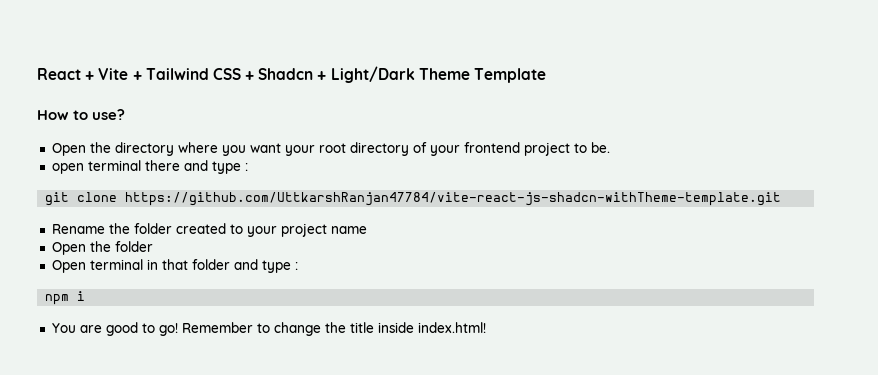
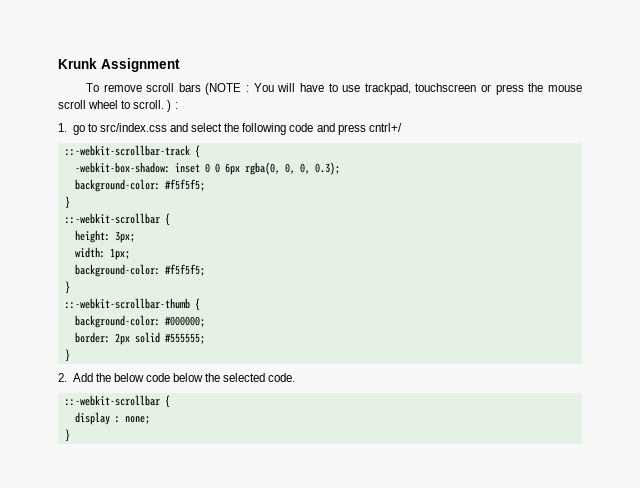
[37,66,547,83] [37,109,126,120] [51,142,610,156] [51,160,248,174] [45,192,782,206] [51,223,367,237] [51,241,153,255] [51,259,298,273] [45,291,86,305] [51,322,486,336] React + Vite + Tailwind CSS + Shadcn + Light/Dark Theme Template // How to use? // Open the directory where you want your root directory of your frontend project to be. // open terminal there and type : // git clone https://github.com/UttkarshRanjan47784/vite-react-js-shadcn-withTheme-template.git // Rename the folder created to your project name // Open the folder // Open terminal in that folder and type : // npm i // You are good to go! Remember to change the title inside index.html! -> [58,58,180,72] [85,83,583,95] [58,100,178,112] [58,123,402,135] [64,145,200,158] [74,162,340,175] [74,179,205,192] [64,196,70,209] [64,213,170,226] [74,230,135,243] [74,247,130,260] [74,264,205,277] [64,281,70,294] [64,298,200,311] [74,315,205,328] [74,332,205,345] [64,349,70,362] [58,373,296,382] [64,395,170,408] [74,412,150,425] [64,429,70,442] Krunk Assignment // To remove scroll bars (NOTE : You will have to use trackpad, touchscreen or press the mouse scroll wheel to scroll. ) : // 1. go to src/index.css and select the following code and press cntrl+/ // ::-webkit-scrollbar-track { // -webkit-box-shadow: inset 0 0 6px rgba(0, 0, 0, 0.3); // background-color: #f5f5f5; // } // ::-webkit-scrollbar { // height: 3px; // width: 1px; // background-color: #f5f5f5; // } // ::-webkit-scrollbar-thumb { // background-color: #000000; // border: 2px solid #555555; // } // 2. Add the below code below the selected code. // ::-webkit-scrollbar { // display : none; // }

